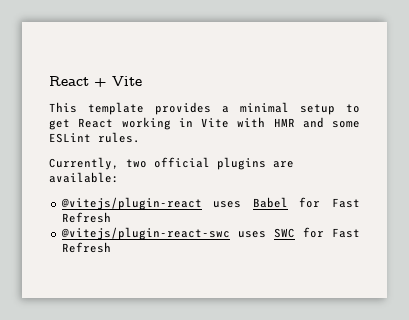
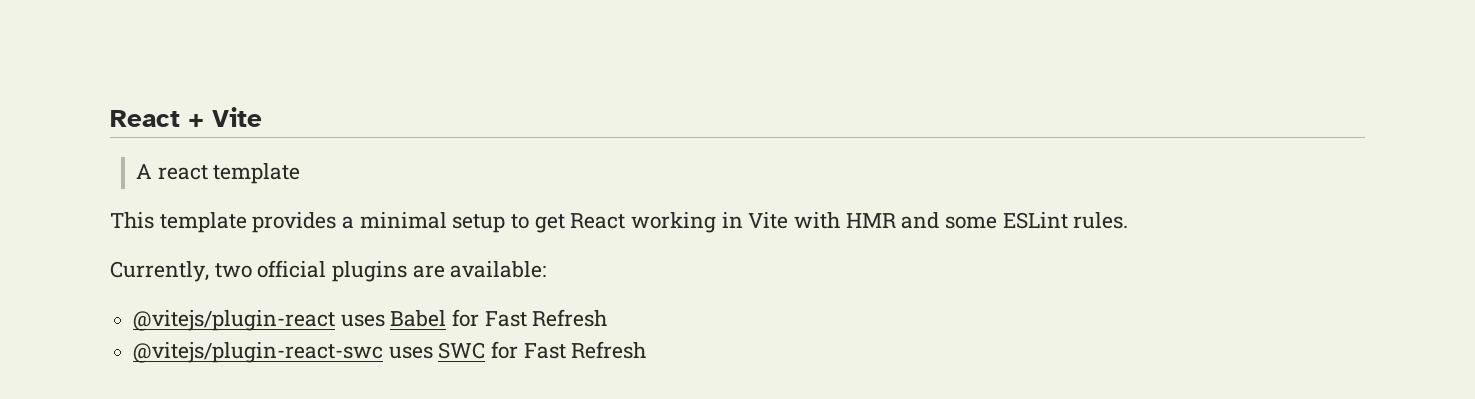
(142, 81) none -> [136,163,301,184] // A react template

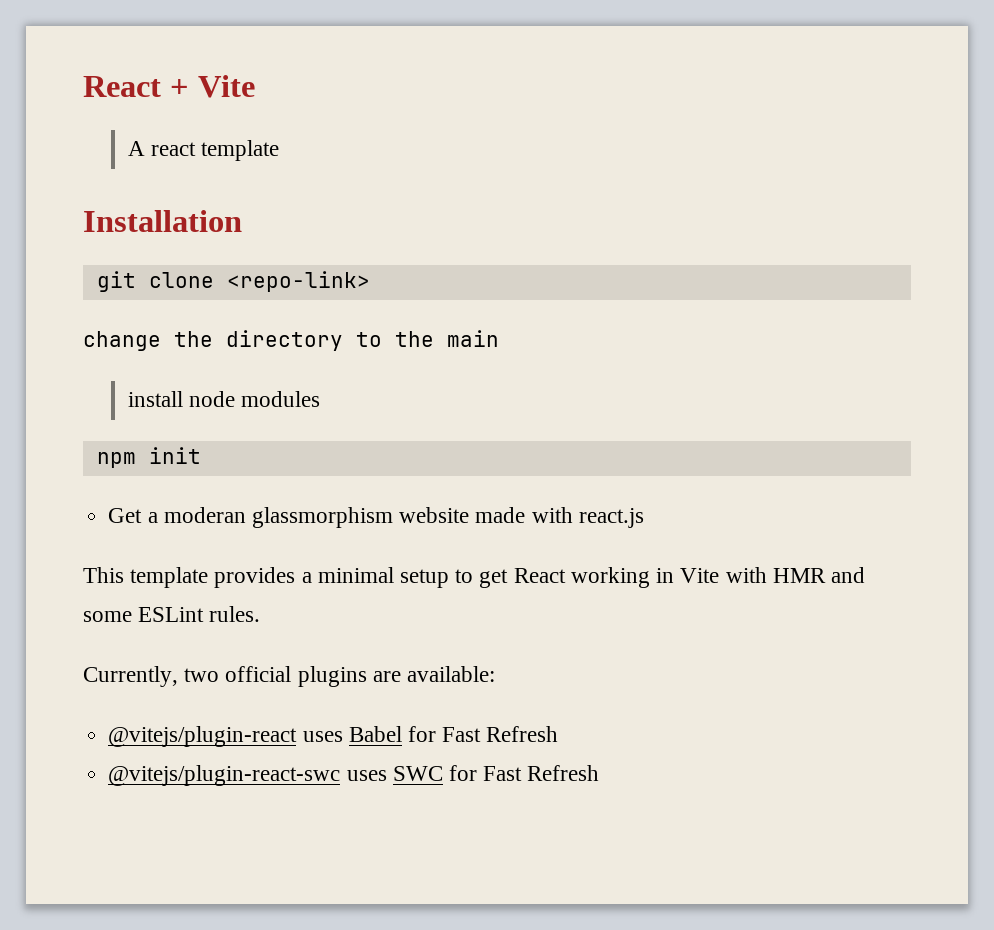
(301, 173) none -> [83,210,242,232] [96,271,370,292] [83,330,499,351] [127,391,320,407] [96,447,201,468] [108,507,644,528] // Installation // git clone <repo-link> // change the directory to the main // install node modules // npm init // Get a moderan glassmorphism website made with react.js

